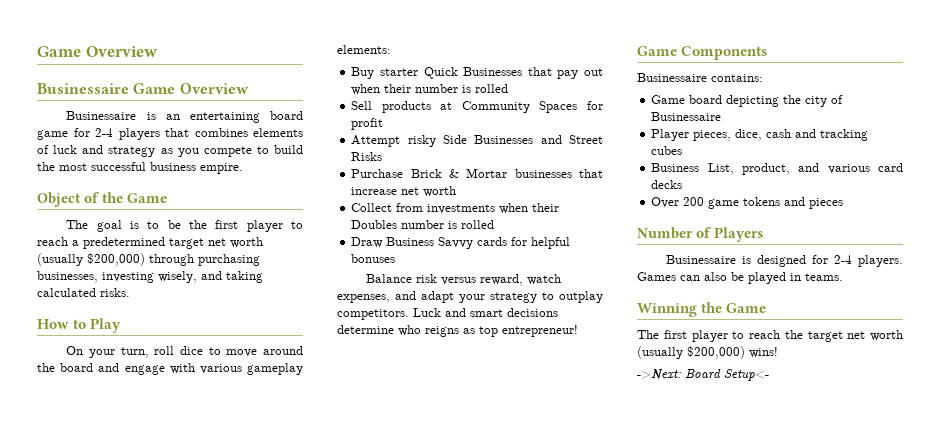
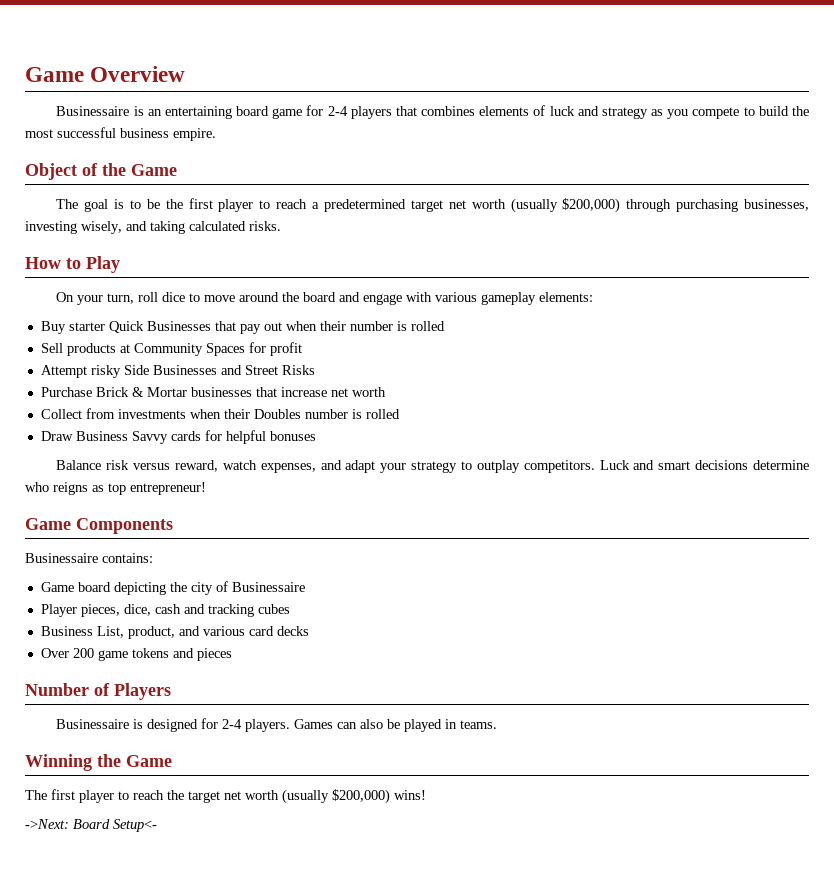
[37,46,158,57] [37,83,249,94] Game Overview // Businessaire Game Overview -> [25,66,186,82] Game Overview

